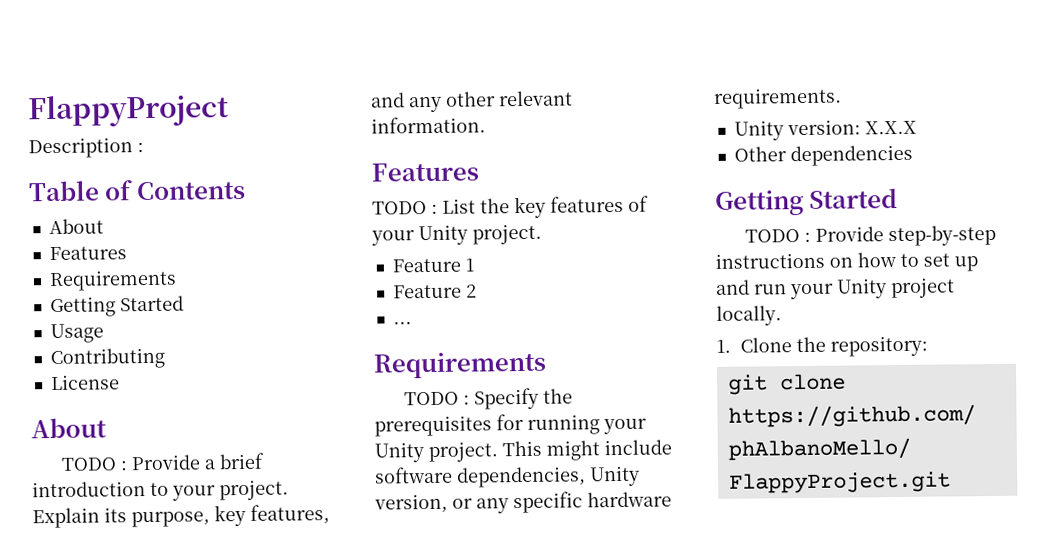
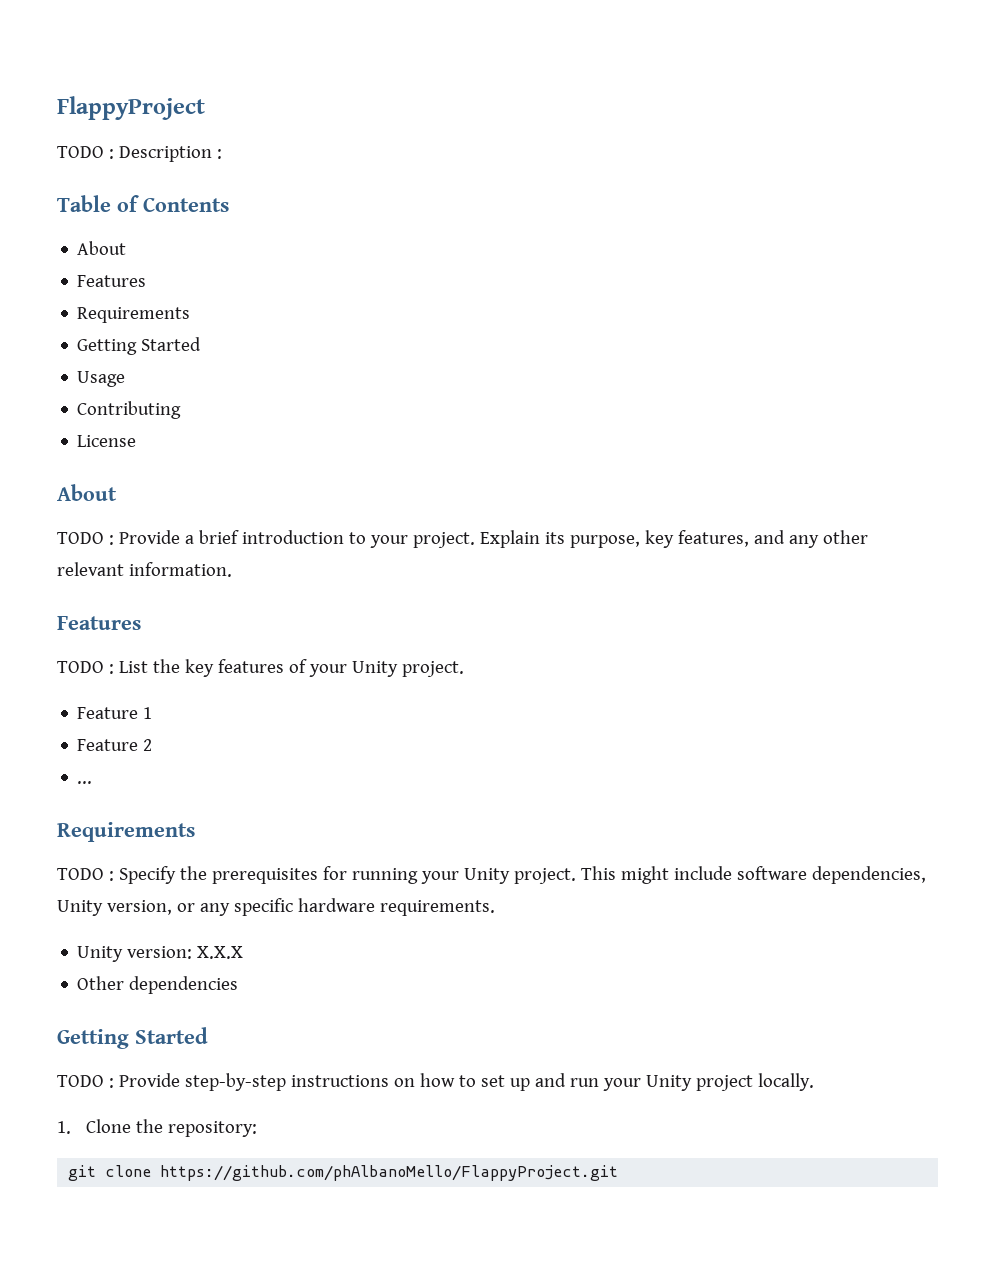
(229, 111) none -> [57,146,114,159] TODO :

